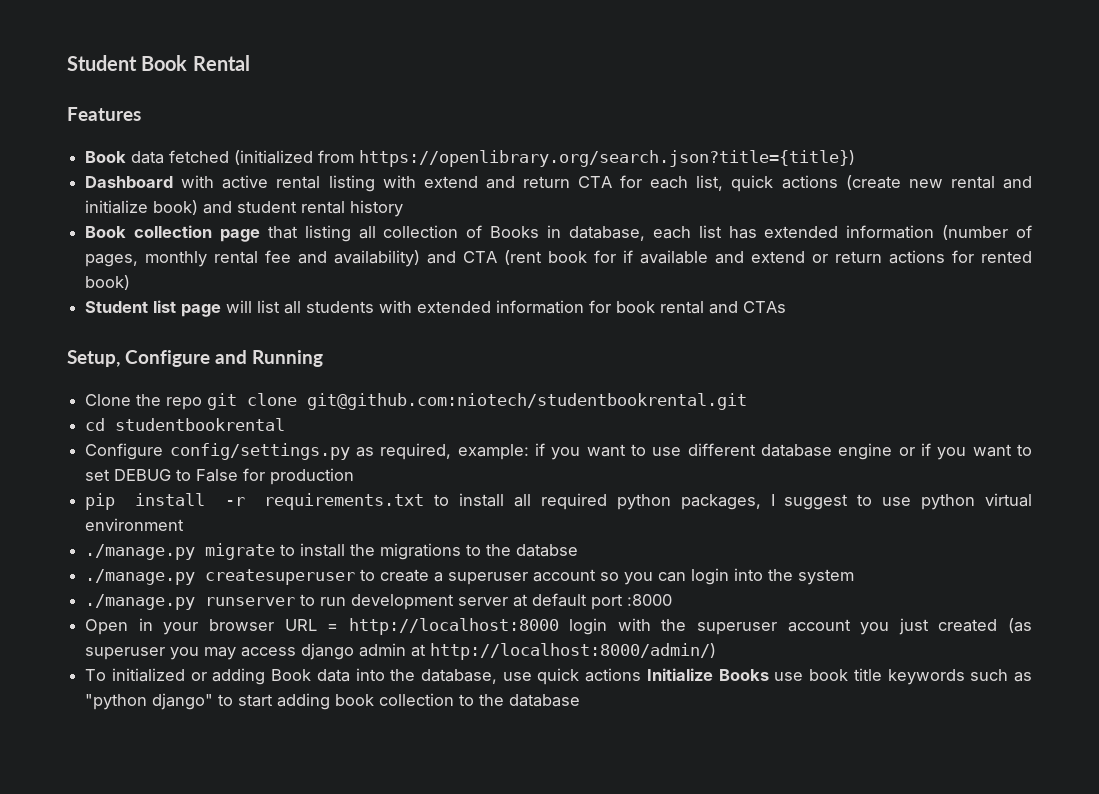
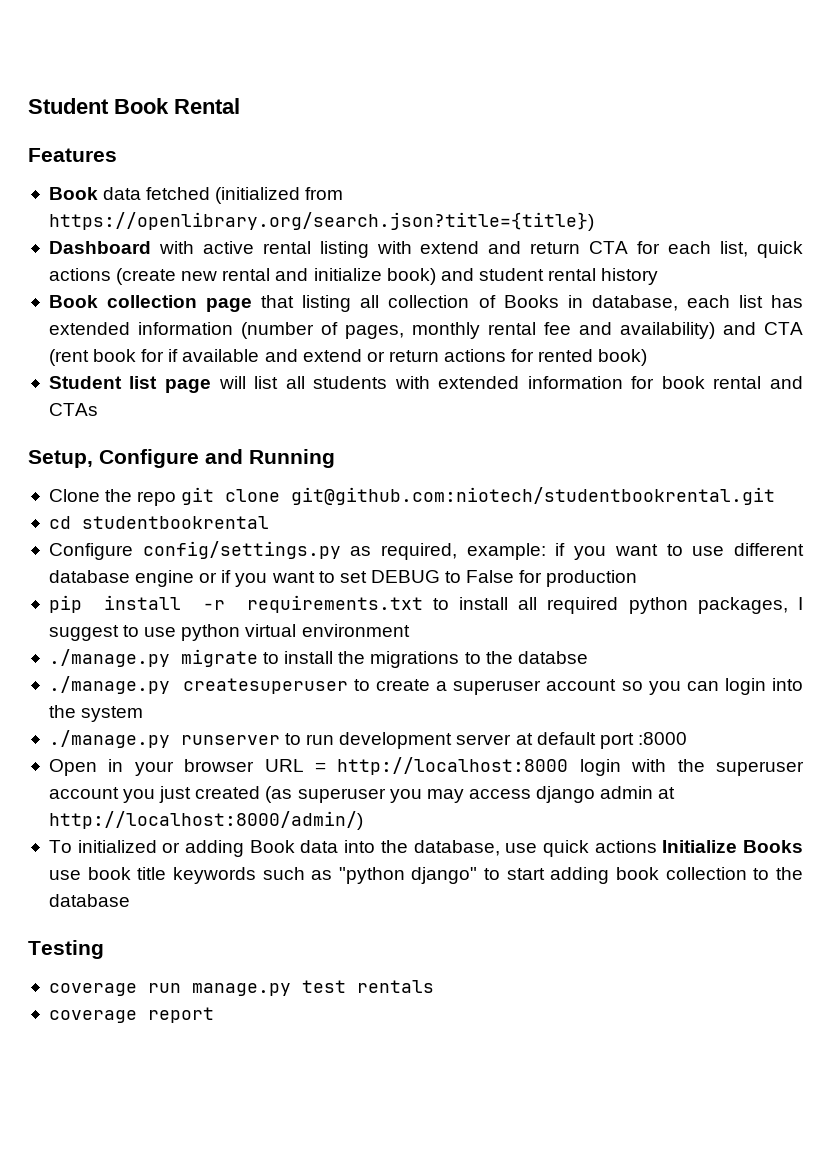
(581, 700) none -> [28,940,104,959] [48,980,434,996] [48,1007,214,1023] // Testing // coverage run manage.py test rentals // coverage report

